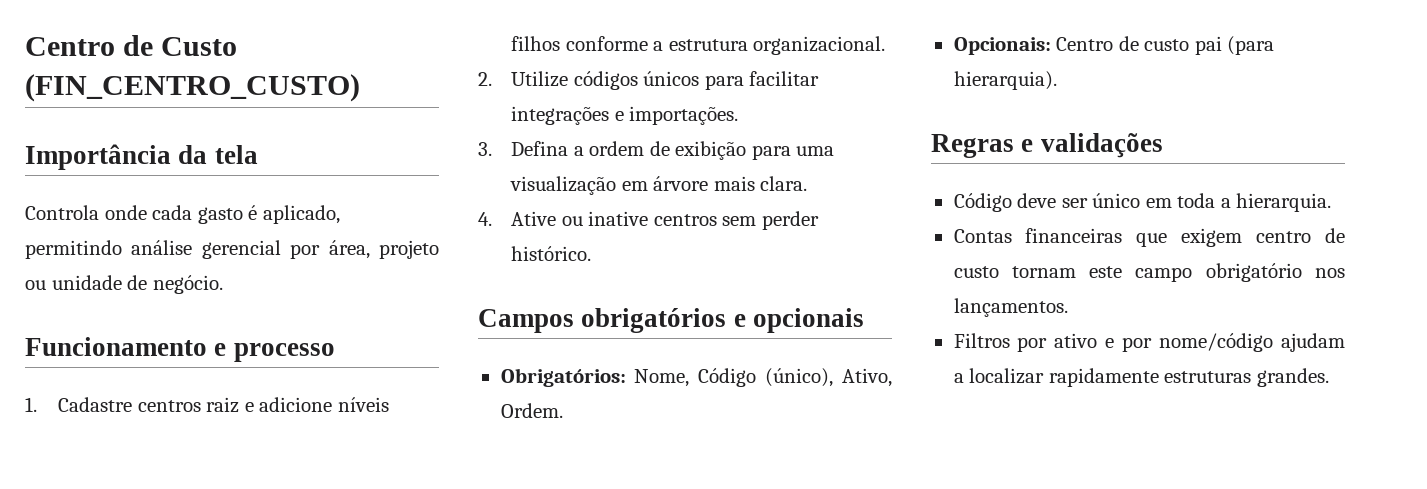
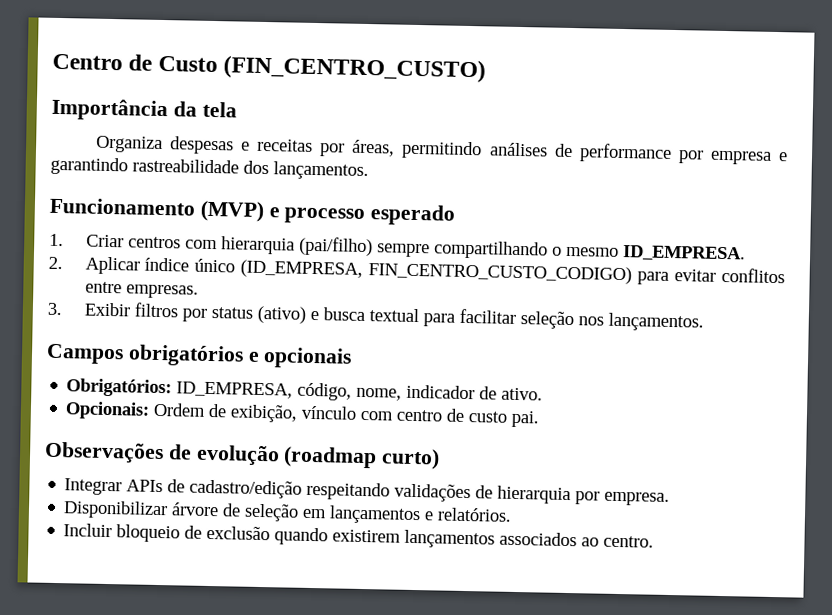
[25,205,340,224] [25,240,440,259] [25,275,223,294] Controla onde cada gasto é aplicado, permitindo análise gerencial por área, projeto ou unidade de negócio. -> [94,135,788,165] [50,156,369,181] Organiza despesas e receitas por áreas, permitindo análises de performance por empresa e garantindo rastreabilidade dos lançamentos.
(207, 346) none -> [199,200,265,223] (MVP)
(335, 352) none -> [370,204,456,226] esperado
[58,397,389,413] [511,36,886,55] [478,71,820,90] [511,106,739,125] [478,141,835,160] [510,176,808,195] [478,211,819,230] [511,246,592,261] Cadastre centros raiz e adicione níveis filhos conforme a estrutura organizacional. // 2. Utilize códigos únicos para facilitar integrações e importações. // 3. Defina a ordem de exibição para uma visualização em árvore mais clara. // 4. Ative ou inative centros sem perder histórico. -> [85,234,746,262] [48,256,786,285] [84,281,199,299] [47,302,704,332] Criar centros com hierarquia (pai/filho) sempre compartilhando o mesmo ID_EMPRESA. // 2. Aplicar índice único (ID_EMPRESA, FIN_CENTRO_CUSTO_CODIGO) para evitar conflitos entre empresas. // 3. Exibir filtros por status (ativo) e busca textual para facilitar seleção nos lançamentos.
[634,368,892,387] [500,403,563,418] [953,36,1275,55] [953,71,1057,90] [931,133,1163,158] [953,193,1332,212] [953,228,1345,247] [953,263,1345,282] [953,298,1068,317] [953,333,1345,352] [953,368,1329,387] Nome, Código (único), Ativo, Ordem. // Opcionais: Centro de custo pai (para hierarquia). // Regras e validações // Código deve ser único em toda a hierarquia. // Contas financeiras que exigem centro de custo tornam este campo obrigatório nos lançamentos. // Filtros por ativo e por nome/código ajudam a localizar rapidamente estruturas grandes. -> [176,381,544,401] [65,401,540,428] [44,441,441,470] [64,478,671,507] [63,500,513,525] [63,523,655,549] ID_EMPRESA, código, nome, indicador de ativo. // Opcionais: Ordem de exibição, vínculo com centro de custo pai. // Observações de evolução (roadmap curto) // Integrar APIs de cadastro/edição respeitando validações de hierarquia por empresa. // Disponibilizar árvore de seleção em lançamentos e relatórios. // Incluir bloqueio de exclusão quando existirem lançamentos associados ao centro.

